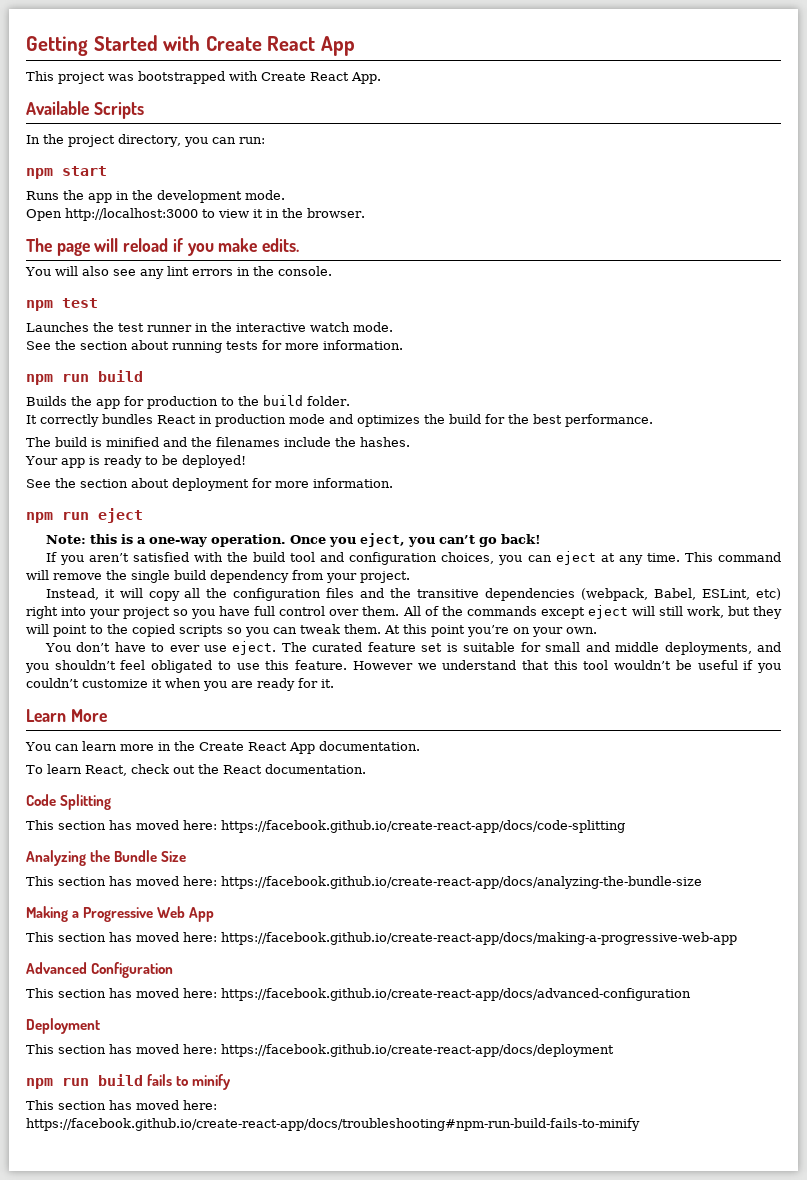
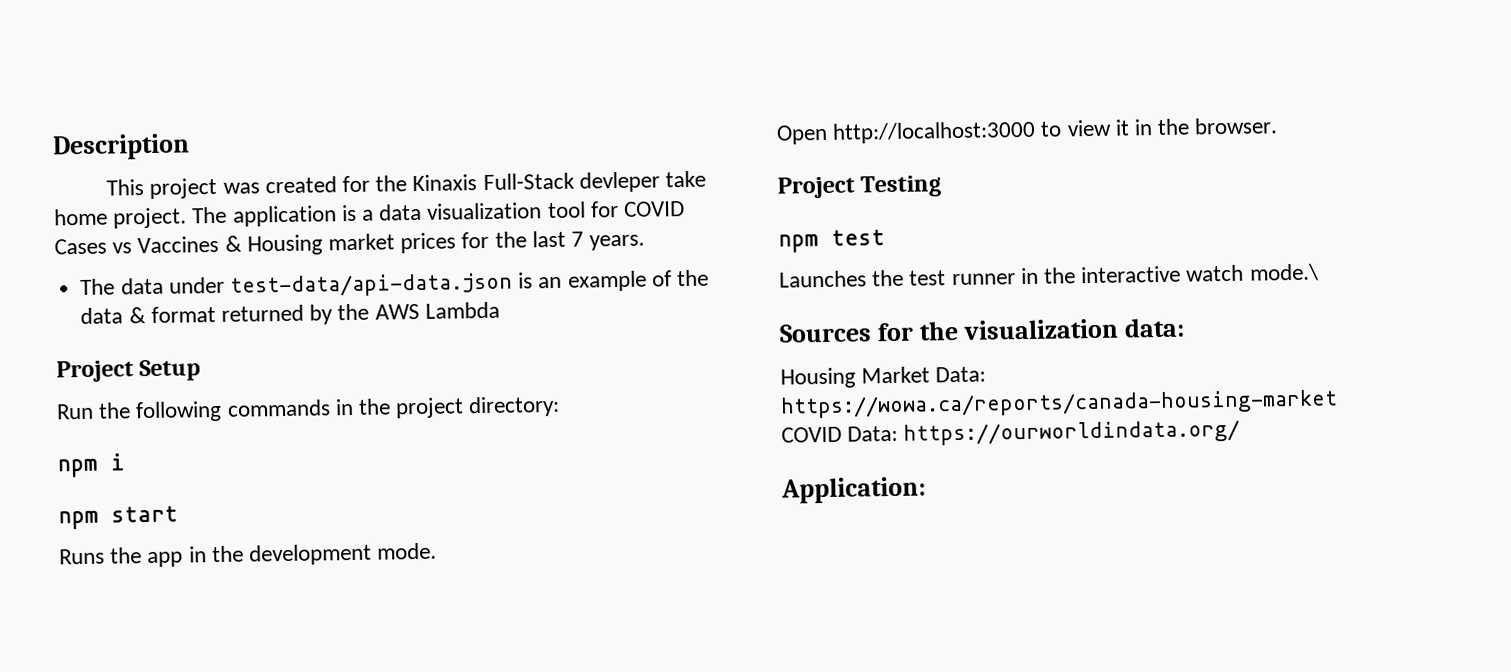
[26,35,355,56] [26,71,381,84] [26,101,144,119] [26,134,265,147] Getting Started with Create React App // This project was bootstrapped with Create React App. // Available Scripts // In the project directory, you can run: -> [52,133,190,161] [106,170,707,199] [54,201,686,229] [54,230,646,256] [80,269,709,298] [80,301,500,325] [56,359,202,383] [56,395,561,423] [57,453,125,478] Description // This project was created for the Kinaxis Full-Stack devleper take home project. The application is a data visualization tool for COVID Cases vs Vaccines & Housing market prices for the last 7 years. // The data under test-data/api-data.json is an example of the data & format returned by the AWS Lambda // Project Setup // Run the following commands in the project directory: // npm i
[26,238,300,256] [25,266,332,279] The page will reload if you make edits. // You will also see any lint errors in the console. -> [777,175,942,199] Project Testing
[353,322,393,332] [26,340,403,353] [26,370,143,385] [26,395,350,409] [26,414,653,427] [26,437,410,447] [25,455,246,468] [26,478,393,491] [26,508,143,523] [45,533,541,547] [45,551,781,565] [26,570,410,583] [45,588,781,601] [26,605,782,619] [26,624,597,637] [44,641,782,655] [25,660,781,673] [26,678,334,691] [26,709,107,722] [25,741,420,754] [26,764,366,776] [26,794,112,810] [26,820,625,833] [26,850,187,866] [26,876,702,889] [26,906,215,922] [26,932,737,945] [26,962,174,978] [26,988,691,1001] [26,1018,100,1034] [26,1044,614,1057] [26,1074,232,1090] [26,1100,217,1110] [26,1118,640,1131] mode. // See the section about running tests for more information. // npm run build // Builds the app for production to the build folder. // It correctly bundles React in production mode and optimizes the build for the best performance. // The build is minified and the filenames include the hashes. // Your app is ready to be deployed! // See the section about deployment for more information. // npm run eject // Note: this is a one-way operation. Once you eject, you can’t go back! // If you aren’t satisfied with the build tool and configuration choices, you can eject at any time. This command will remove the single build dependency from your project. // Instead, it will copy all the configuration files and the transitive dependencies (webpack, Babel, ESLint, etc) right into your project so you have full control over them. All of the commands except eject will still work, but they will point to the copied scripts so you can tweak them. At this point you’re on your own. // You don’t have to ever use eject. The curated feature set is suitable for small and middle deployments, and you shouldn’t feel obligated to use this feature. However we understand that this tool wouldn’t be useful if you couldn’t customize it when you are ready for it. // Learn More // You can learn more in the Create React App documentation. // To learn React, check out the React documentation. // Code Splitting // This section has moved here: https://facebook.github.io/create-react-app/docs/code-splitting // Analyzing the Bundle Size // This section has moved here: https://facebook.github.io/create-react-app/docs/analyzing-the-bundle-size // Making a Progressive Web App // This section has moved here: https://facebook.github.io/create-react-app/docs/making-a-progressive-web-app // Advanced Configuration // This section has moved here: https://facebook.github.io/create-react-app/docs/advanced-configuration // Deployment // This section has moved here: https://facebook.github.io/create-react-app/docs/deployment // npm run build fails to minify // This section has moved here: https://facebook.github.io/create-react-app/docs/troubleshooting#npm-run-build-fails-to-minify -> [1248,263,1319,282] [779,317,1185,343] [780,366,987,389] [780,389,1338,419] [781,419,1241,446] [781,476,926,504] mode.\ // Sources for the visualization data: // Housing Market Data: https://wowa.ca/reports/canada-housing-market // COVID Data: https://ourworldindata.org/ // Application:

